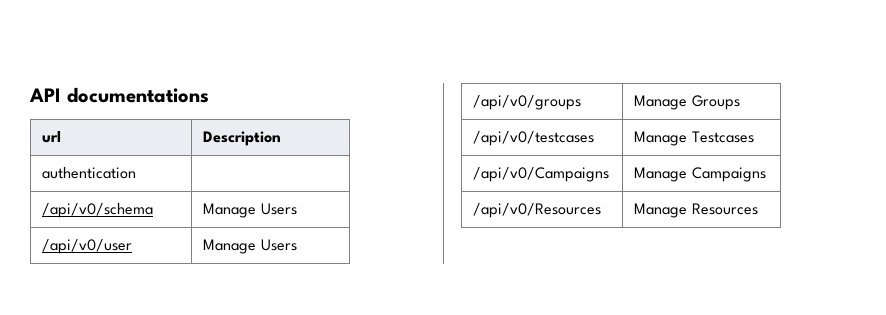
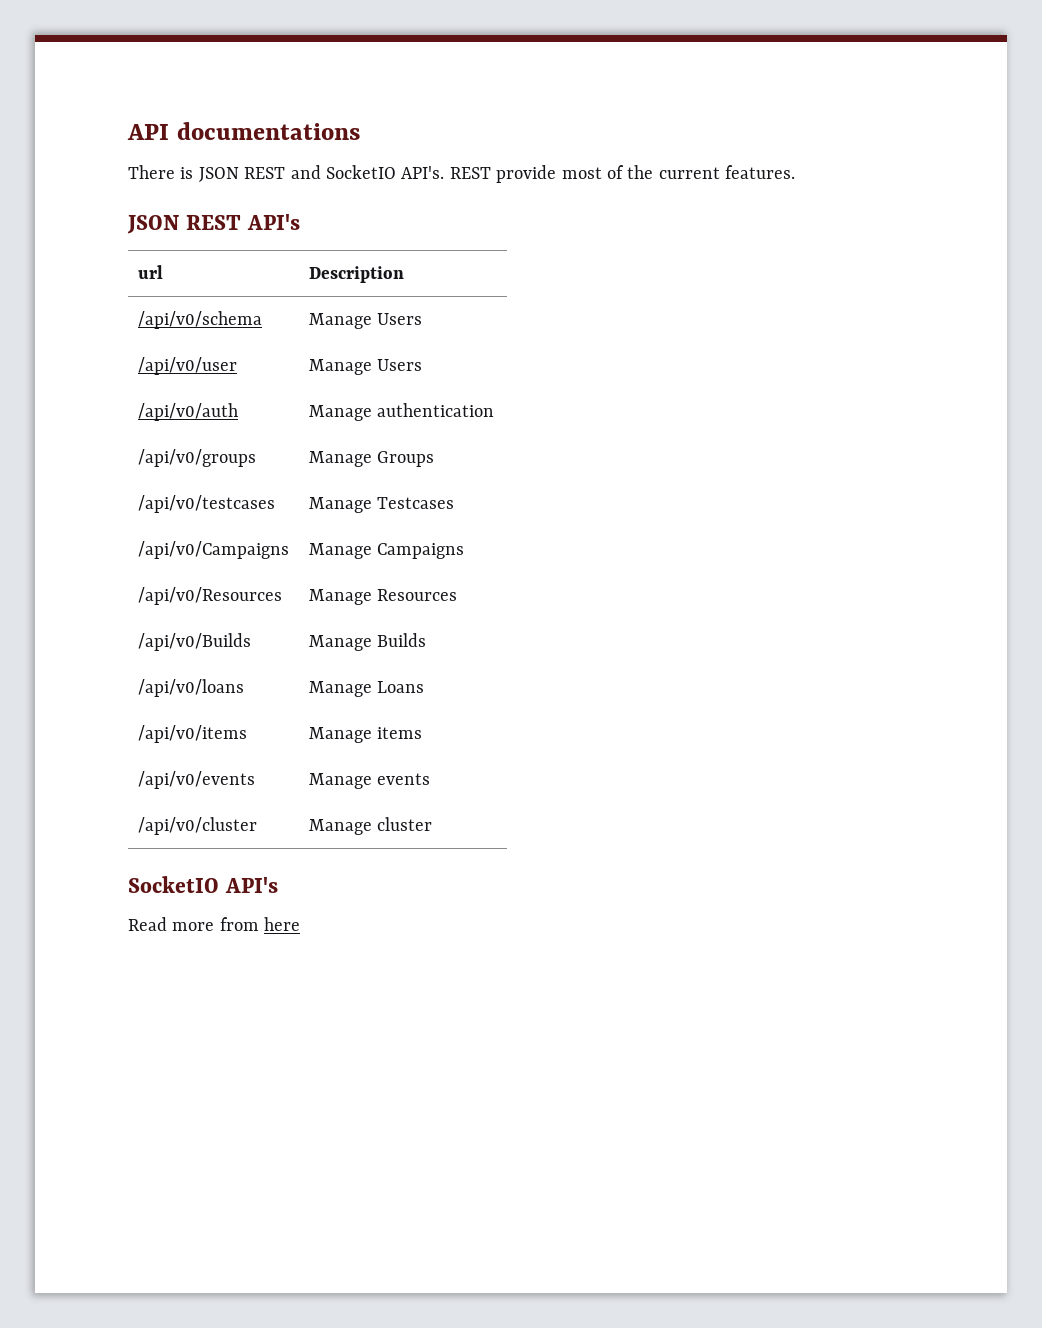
(209, 95) none -> [128,165,796,183] [127,214,300,234] // There is JSON REST and SocketIO API's. REST provide most of the current features. // JSON REST API's
[42,167,137,179] // authentication | -> (404, 274) none
(297, 245) none -> [137,403,238,421] [308,403,494,421] // /api/v0/auth | Manage authentication
(758, 209) none -> [137,633,251,651] [308,633,426,651] [137,679,244,697] [308,681,424,697] [137,725,247,743] [308,727,422,743] [137,771,255,789] [308,773,430,789] [137,817,257,835] [308,817,432,835] [128,876,278,893] [128,917,301,931] // /api/v0/Builds | Manage Builds // /api/v0/loans | Manage Loans // /api/v0/items | Manage items // /api/v0/events | Manage events // /api/v0/cluster | Manage cluster // SocketIO API's // Read more from here

